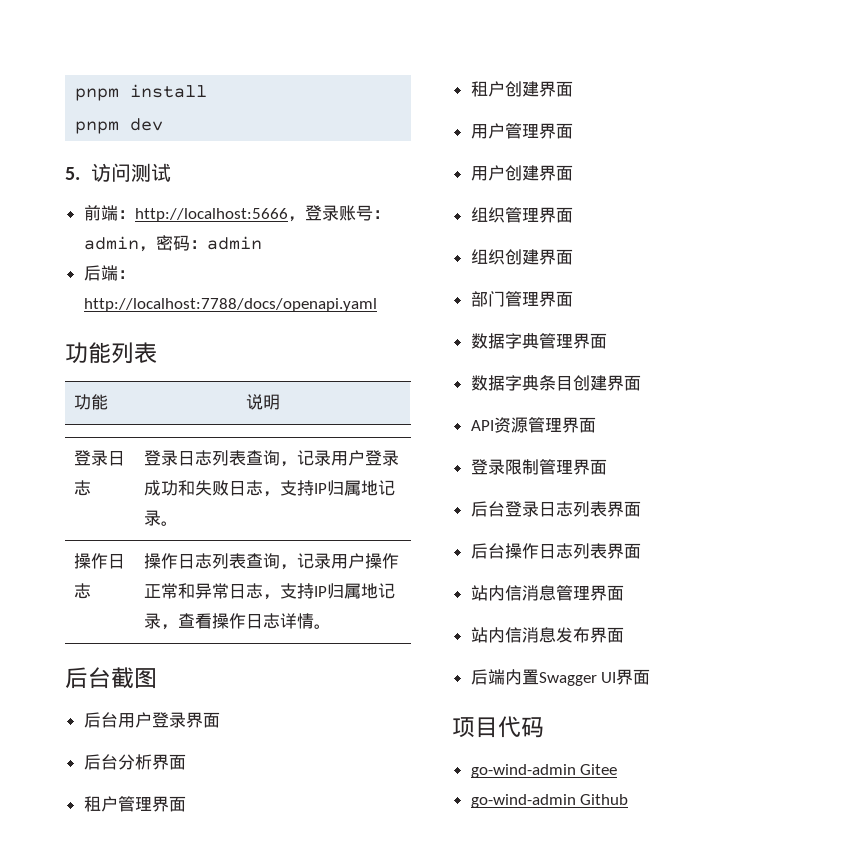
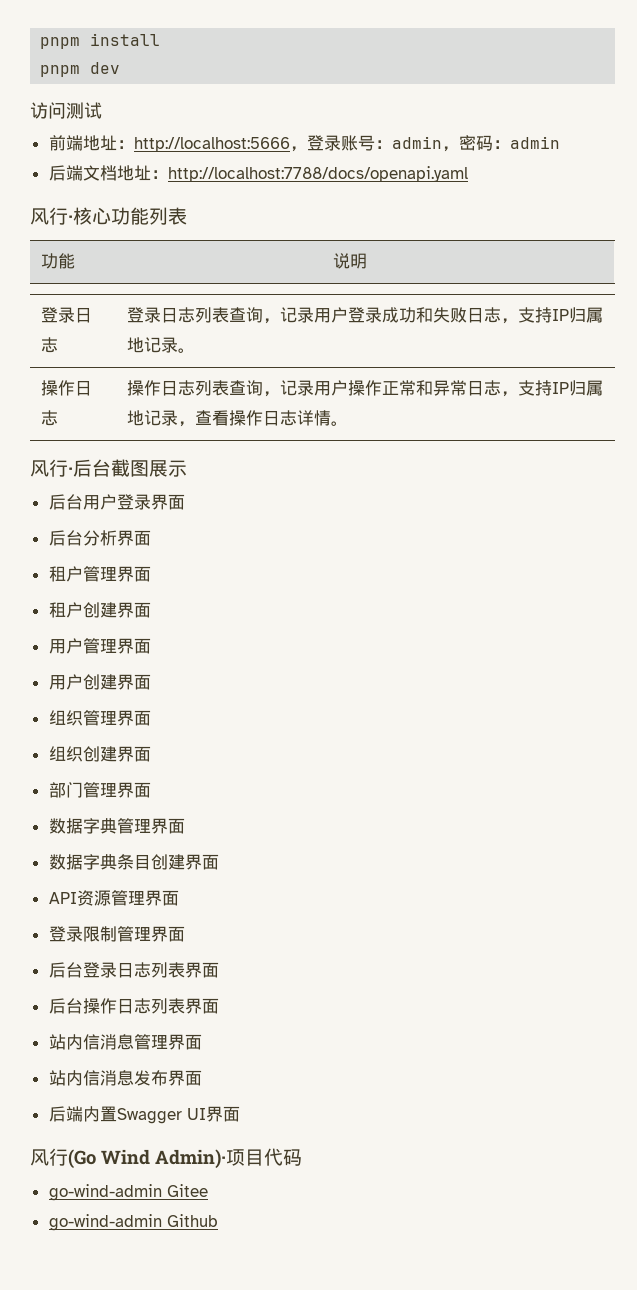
[65,167,80,180] 5. -> (121, 68) none
(118, 213) none -> [82,135,117,151] 地址
(118, 273) none -> [82,165,151,181] 文档地址
(377, 305) none -> [30,207,111,225] 风行·核心
(331, 626) none -> [30,459,73,477] 风行·
(157, 678) none -> [149,460,187,477] 展示
(651, 677) none -> [30,1148,226,1169] 风行(Go Wind Admin)·

